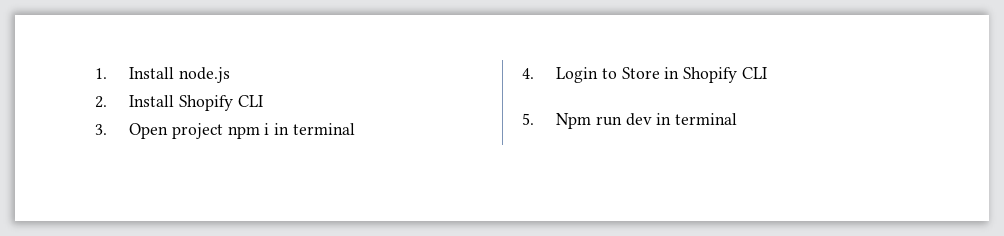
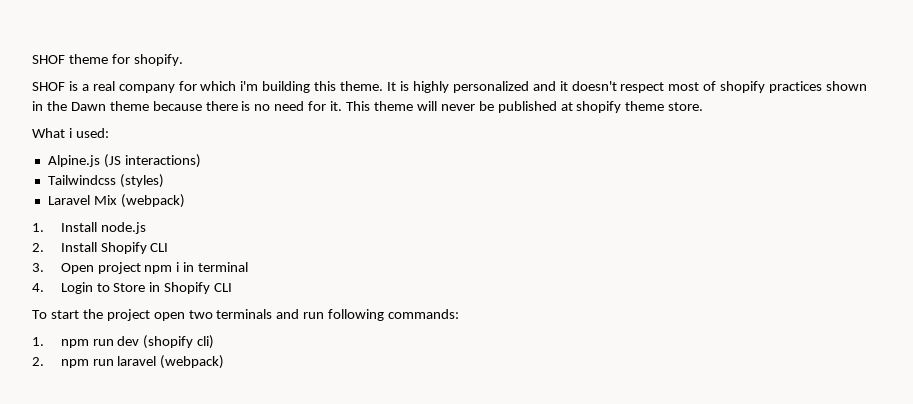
(95, 73) none -> [32,54,183,66] [32,81,868,93] [32,101,704,113] [32,128,109,138] [47,154,201,168] [47,174,164,188] [47,194,185,208] SHOF theme for shopify. // SHOF is a real company for which i'm building this theme. It is highly personalized and it doesn't respect most of shopify practices shown in the Dawn theme because there is no need for it. This theme will never be published at shopify theme store. // What i used: // Alpine.js (JS interactions) // Tailwindcss (styles) // Laravel Mix (webpack) //
[522,113,738,129] 5. Npm run dev in terminal -> [32,309,460,321] [32,335,215,349] [32,355,225,369] To start the project open two terminals and run following commands: // 1. npm run dev (shopify cli) // 2. npm run laravel (webpack)

